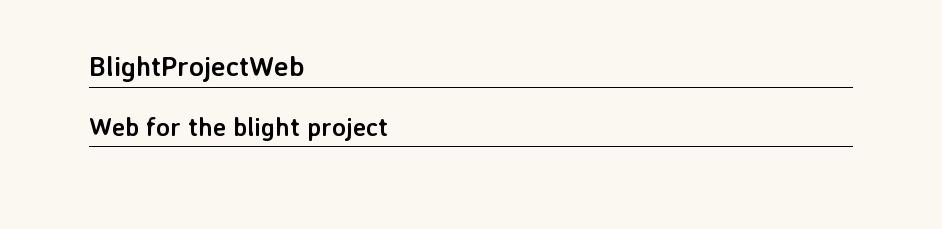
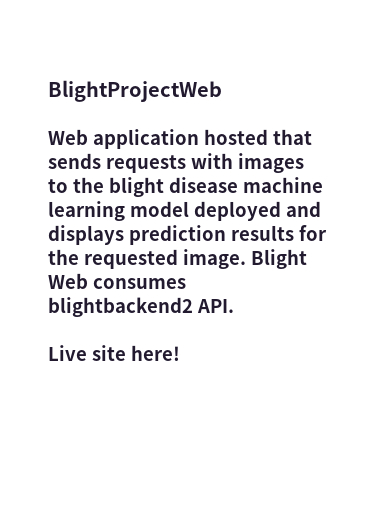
[145,117,388,141] for the blight project -> [92,129,312,149] [48,153,304,173] [48,177,323,197] [48,201,321,221] [48,225,327,245] [48,249,307,269] [48,273,186,289] [48,297,234,317] [48,345,180,361] application hosted that sends requests with images to the blight disease machine learning model deployed and displays prediction results for the requested image. Blight Web consumes blightbackend2 API. // Live site here!

